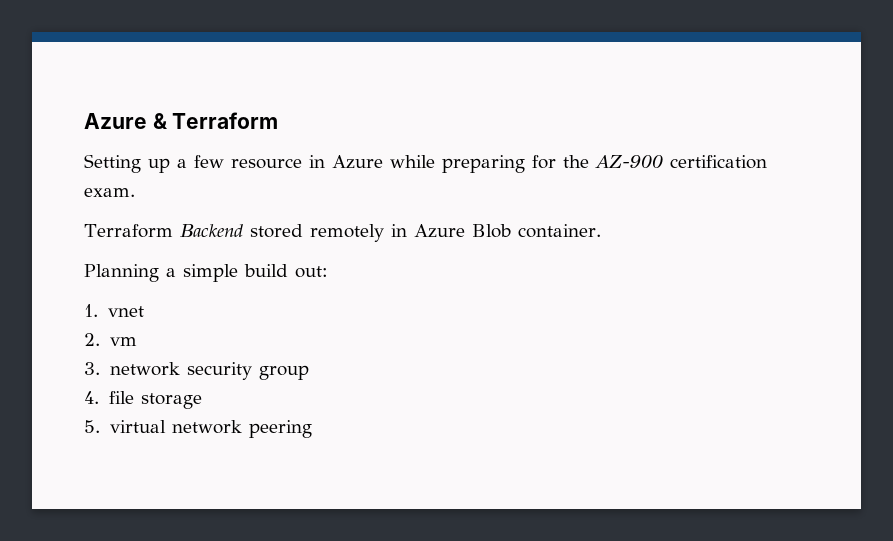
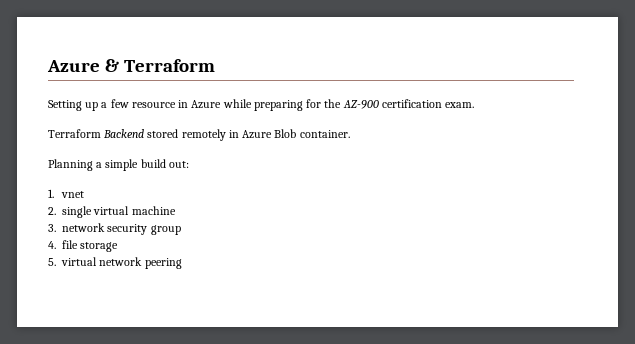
[109,337,137,346] vm -> [62,206,176,218] single virtual machine

